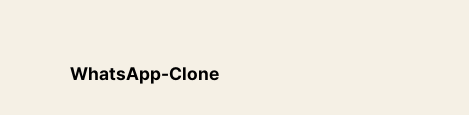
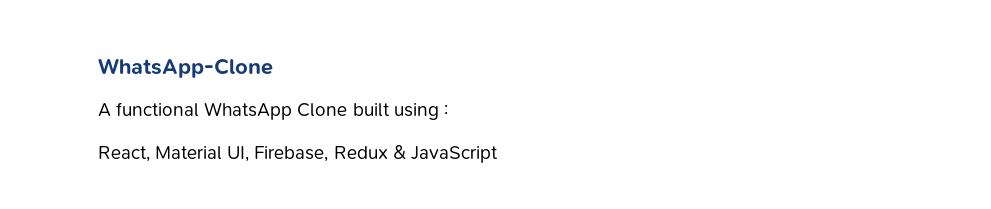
(219, 75) none -> [98,102,448,120] [98,145,498,163] // A functional WhatsApp Clone built using : // React, Material UI, Firebase, Redux & JavaScript

